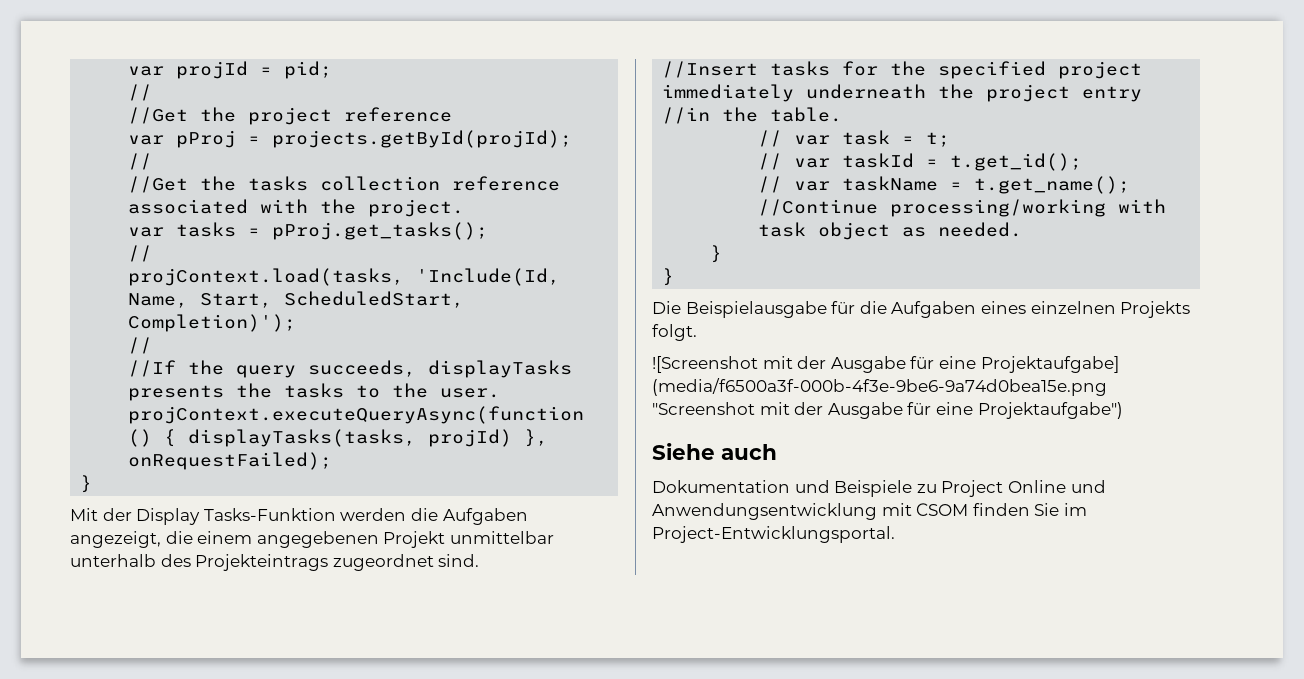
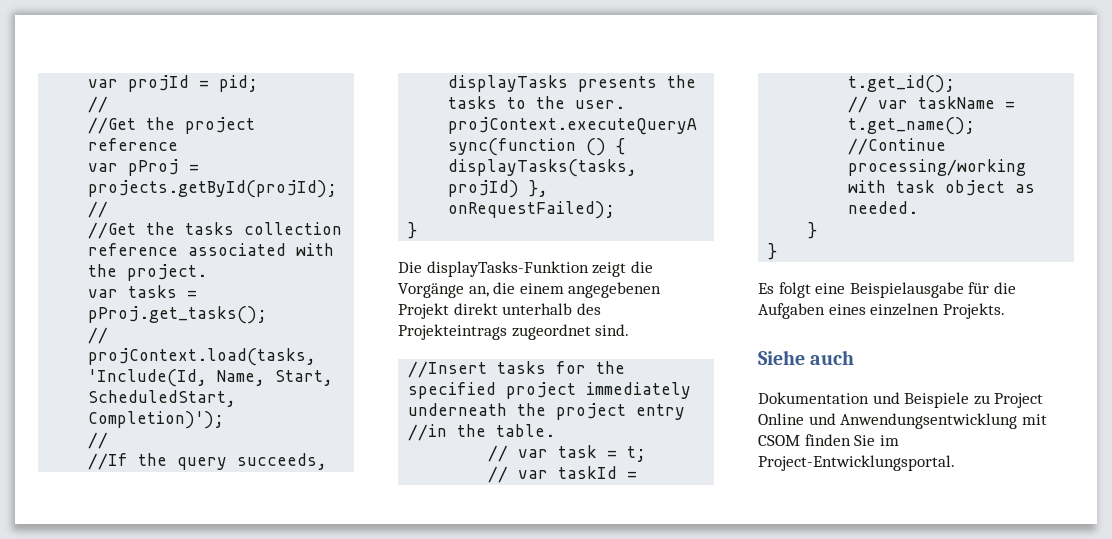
[70,508,528,525] [70,531,161,548] Mit der Display Tasks-Funktion werden die Aufgaben angezeigt, -> [398,261,653,277] [398,283,489,298] Die displayTasks-Funktion zeigt die Vorgänge an,
[449,531,554,544] unmittelbar -> [453,303,498,315] direkt
[652,301,681,314] Die -> [758,282,846,298] Es folgt eine
[1120,301,1191,318] [652,324,697,341] [652,356,1119,373] [652,378,1107,396] [652,402,1123,419] Projekts folgt. // ![Screenshot mit der Ausgabe für eine Projektaufgabe] (media/f6500a3f-000b-4f3e-9be6-9a74d0bea15e.png "Screenshot mit der Ausgabe für eine Projektaufgabe") -> [942,303,1005,319] Projekts.

